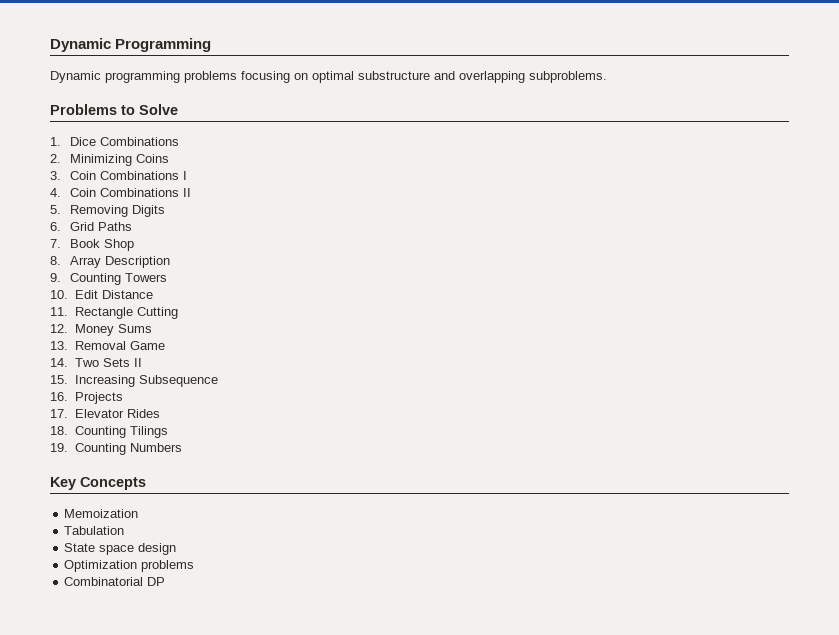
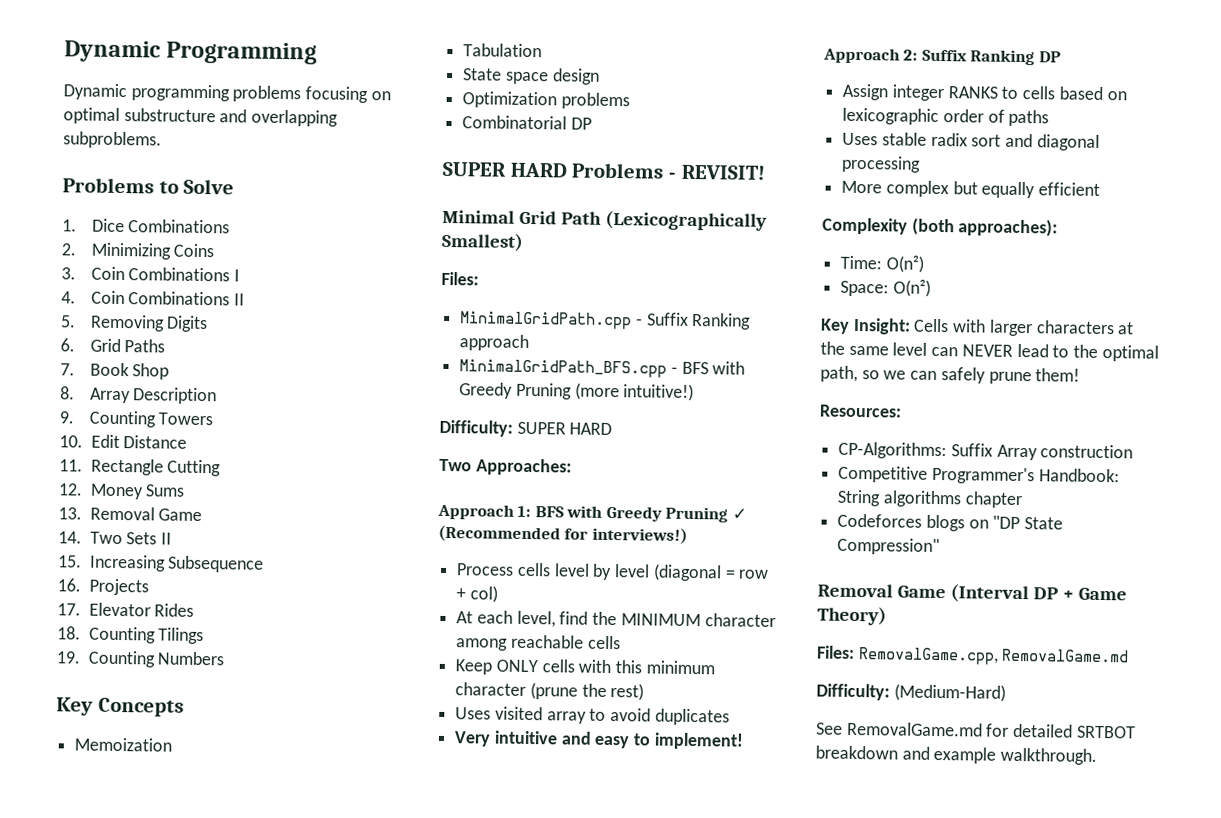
(166, 581) none -> [442,161,765,180] [442,209,767,231] [441,232,524,252] [441,271,479,286] [459,311,752,330] [459,334,530,352] [459,359,746,378] [459,382,695,402] [439,419,613,437] [439,458,572,476] [437,503,747,523] [438,524,688,544] [456,562,770,582] [456,585,498,603] [456,610,776,628] [456,634,621,651] [455,659,715,675] [455,682,645,701] [455,706,730,726] [454,730,744,750] [823,47,1061,66] [842,83,1127,102] [842,107,1050,127] [842,132,1100,151] [841,155,922,173] [841,180,1101,199] [822,217,1059,237] [840,254,924,273] [840,278,931,297] [820,317,1135,337] [820,341,1159,362] [820,365,1081,385] [819,404,902,418] [838,441,1134,461] [838,465,1120,485] [837,489,1023,509] [837,513,1064,532] [837,537,941,556] [817,583,1127,604] [817,606,887,626] [816,645,1130,665] [816,683,1006,702] [816,721,1136,739] [815,745,1098,765] // SUPER HARD Problems - REVISIT! // Minimal Grid Path (Lexicographically Smallest) // Files: // MinimalGridPath.cpp - Suffix Ranking approach // MinimalGridPath_BFS.cpp - BFS with Greedy Pruning (more intuitive!) // Difficulty: SUPER HARD // Two Approaches: // Approach 1: BFS with Greedy Pruning ✓ (Recommended for interviews!) // Process cells level by level (diagonal = row + col) // At each level, find the MINIMUM character among reachable cells // Keep ONLY cells with this minimum character (prune the rest) // Uses visited array to avoid duplicates // Very intuitive and easy to implement! // Approach 2: Suffix Ranking DP // Assign integer RANKS to cells based on lexicographic order of paths // Uses stable radix sort and diagonal processing // More complex but equally efficient // Complexity (both approaches): // Time: O(n²) // Space: O(n²) // Key Insight: Cells with larger characters at the same level can NEVER lead to the optimal path, so we can safely prune them! // Resources: // CP-Algorithms: Suffix Array construction // Competitive Programmer's Handbook: String algorithms chapter // Codeforces blogs on "DP State Compression" // Removal Game (Interval DP + Game Theory) // Files: RemovalGame.cpp, RemovalGame.md // Difficulty: (Medium-Hard) // See RemovalGame.md for detailed SRTBOT breakdown and example walkthrough.

